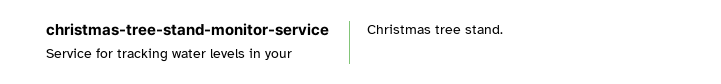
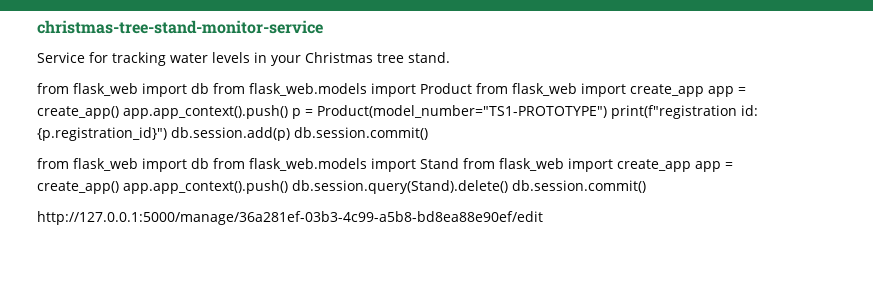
(503, 29) none -> [37,83,746,97] [37,105,758,119] [37,127,428,141] [37,158,733,172] [37,180,646,194] [37,211,543,225] // from flask_web import db from flask_web.models import Product from flask_web import create_app app = create_app() app.app_context().push() p = Product(model_number="TS1-PROTOTYPE") print(f"registration id: {p.registration_id}") db.session.add(p) db.session.commit() // from flask_web import db from flask_web.models import Stand from flask_web import create_app app = create_app() app.app_context().push() db.session.query(Stand).delete() db.session.commit() // http://127.0.0.1:5000/manage/36a281ef-03b3-4c99-a5b8-bd8ea88e90ef/edit

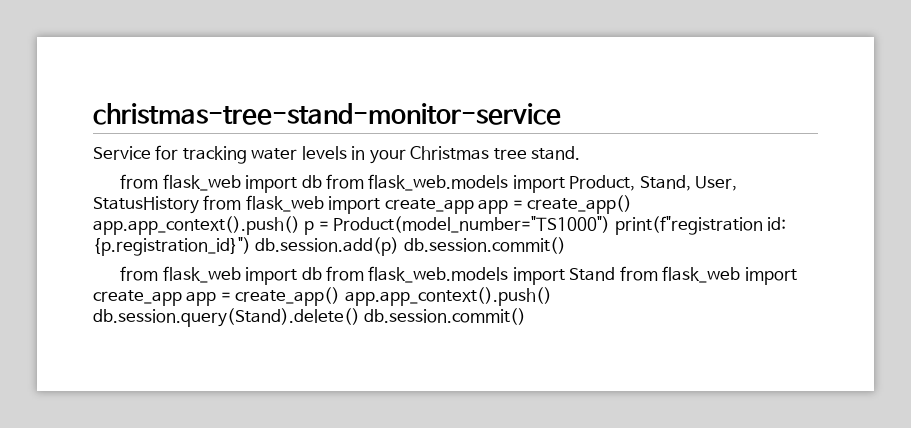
[420,83,472,94] Product -> [569,175,738,191] [93,196,199,214] Product, Stand, User, StatusHistory
[317,105,607,118] Product(model_number="TS1-PROTOTYPE") -> [333,216,611,233] Product(model_number="TS1000")
[37,211,543,225] // http://127.0.0.1:5000/manage/36a281ef-03b3-4c99-a5b8-bd8ea88e90ef/edit -> (527, 316) none

